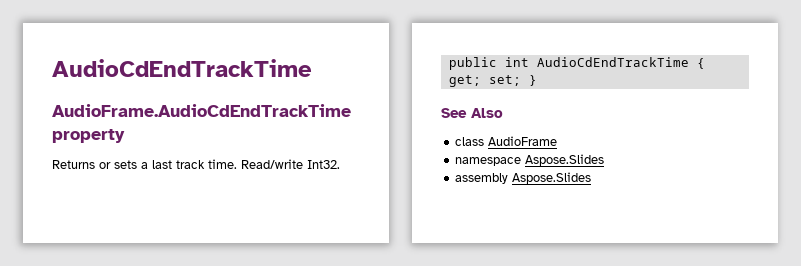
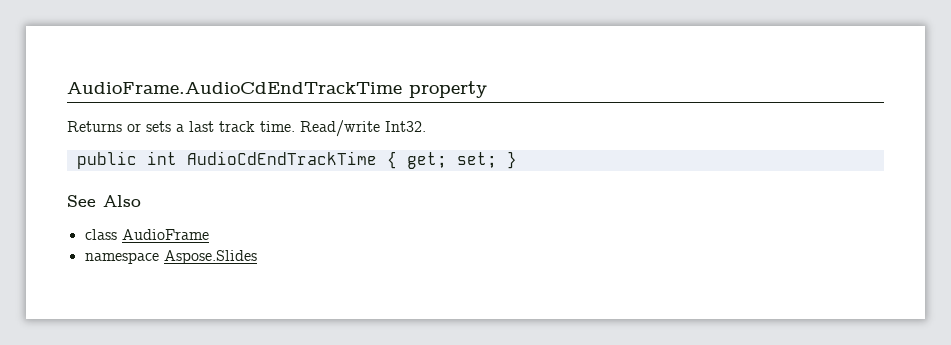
[52,59,312,77] AudioCdEndTrackTime // -> (67, 88) none
[455,172,592,184] // assembly Aspose.Slides -> (257, 257) none

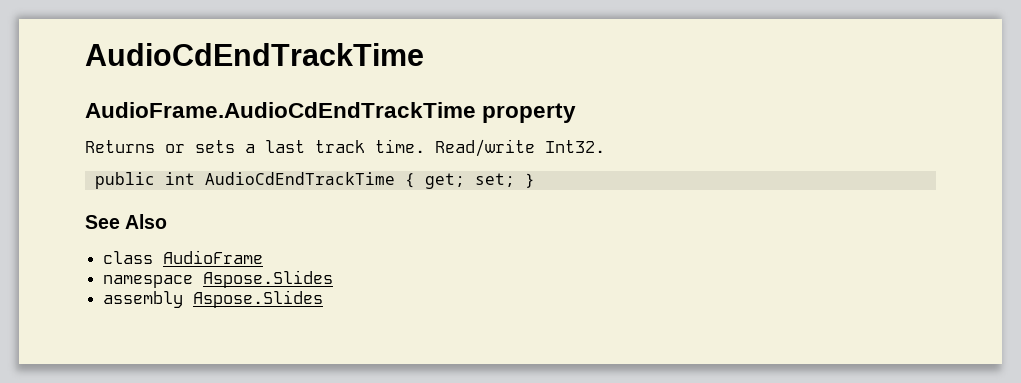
(67, 88) none -> [85,43,424,66] AudioCdEndTrackTime //
(257, 257) none -> [103,290,324,308] // assembly Aspose.Slides

